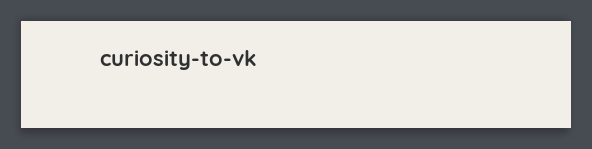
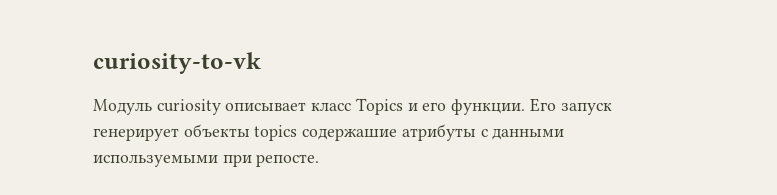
(257, 60) none -> [93,98,612,115] [93,124,565,141] [93,154,320,167] // Модуль curiosity описывает класс Topics и его функции. Его запуск генерирует объекты topics содержашие атрибуты c данными используемыми при репосте.

